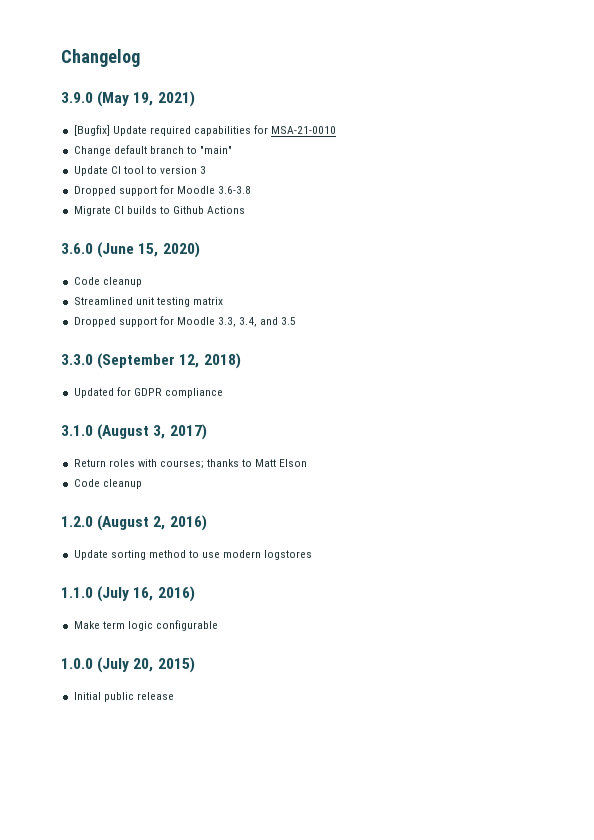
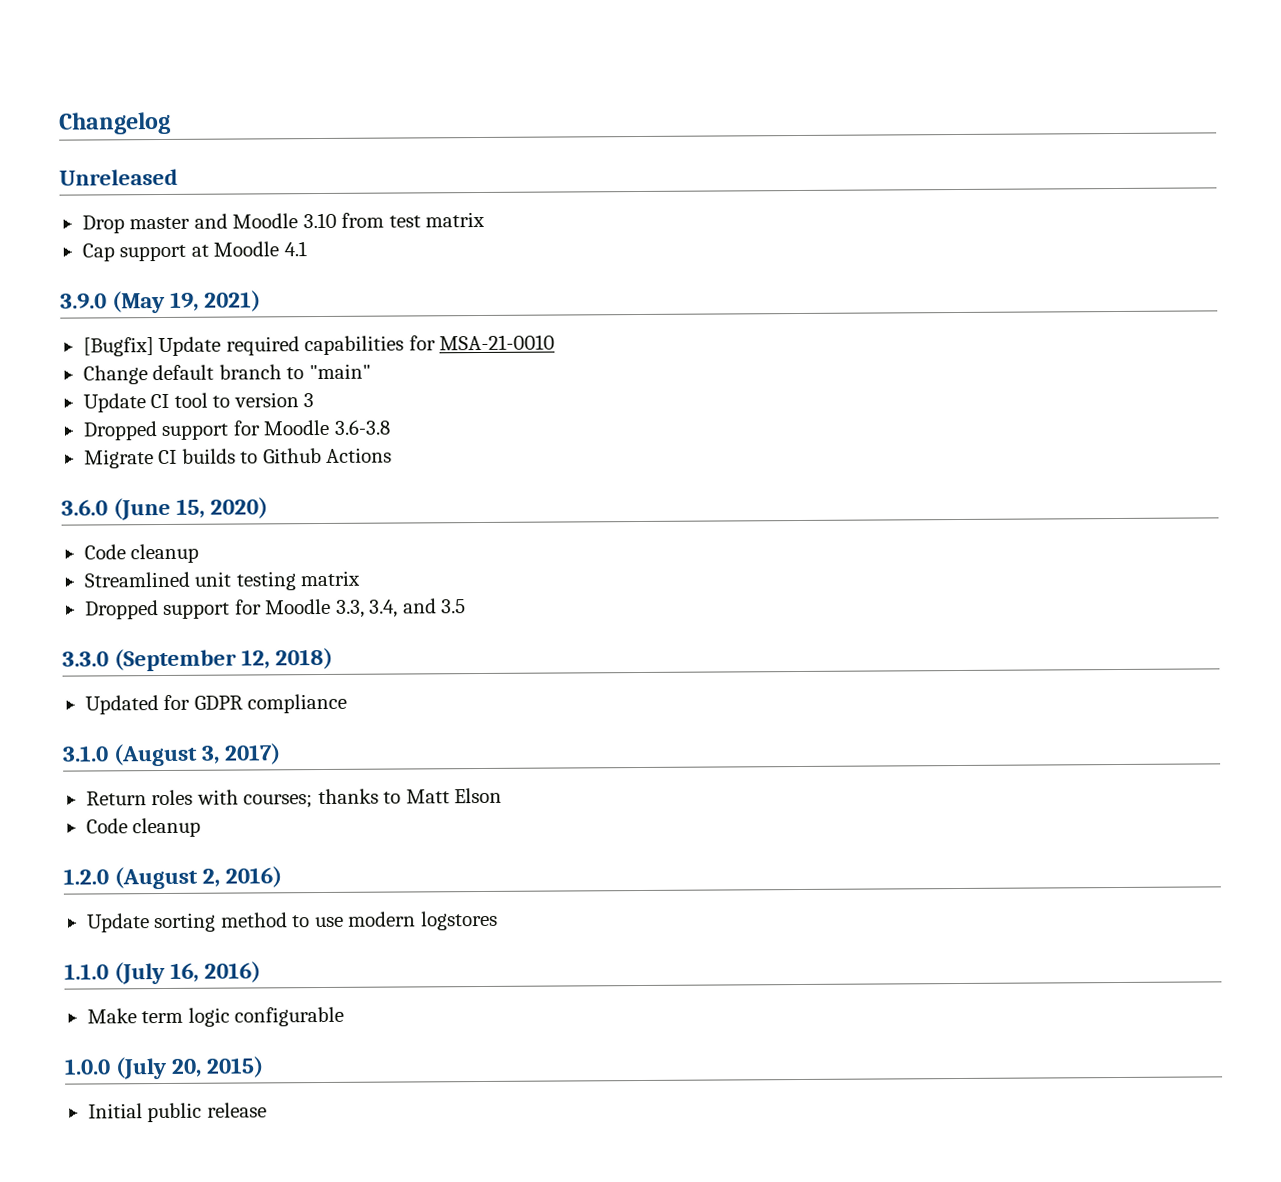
(140, 58) none -> [59,168,178,186] [81,211,486,234] [81,241,307,262] // Unreleased // Drop master and Moodle 3.10 from test matrix // Cap support at Moodle 4.1

